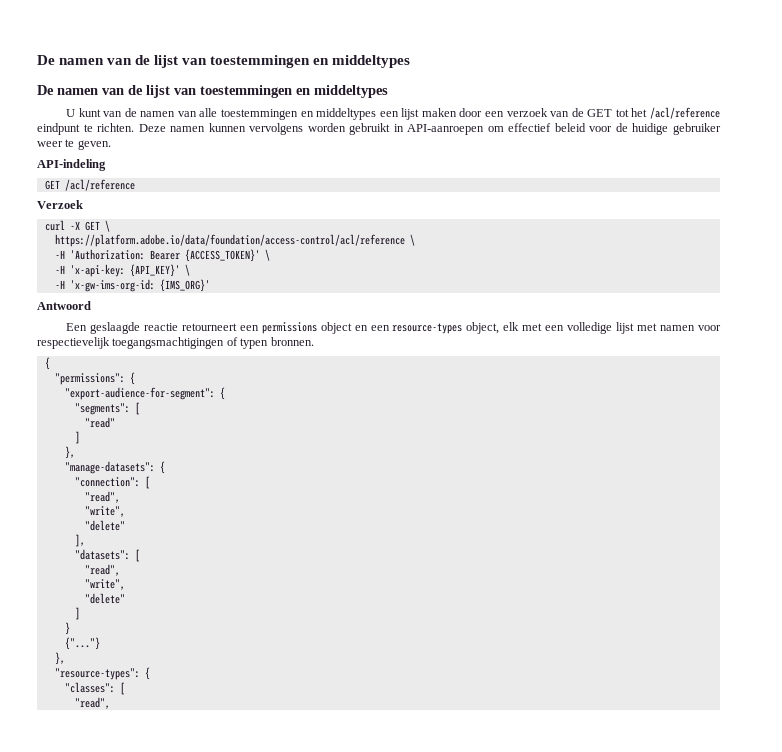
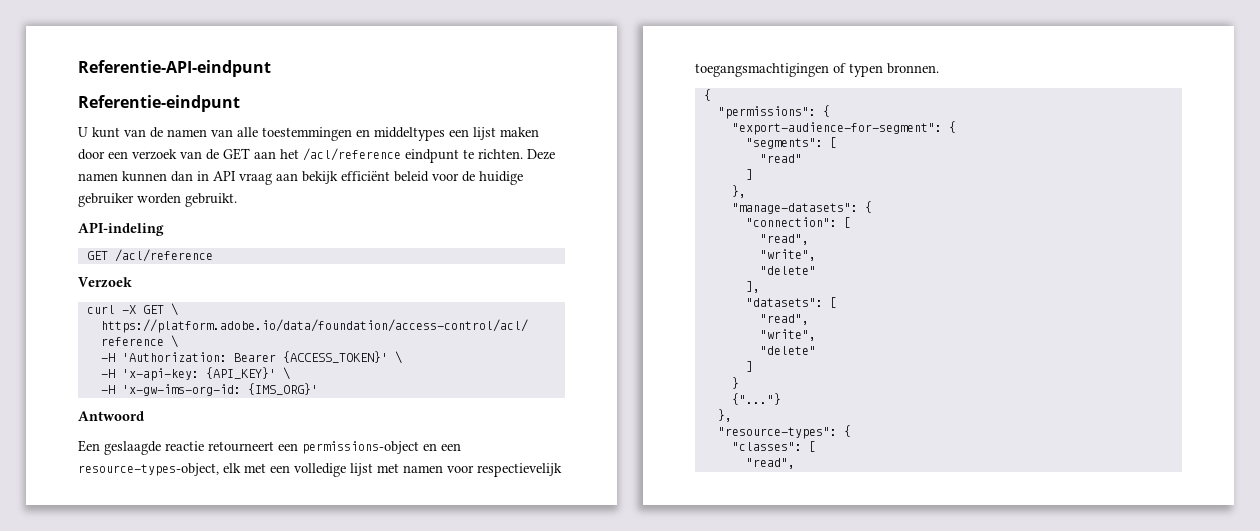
[37,55,411,68] [37,85,388,98] De namen van de lijst van toestemmingen en middeltypes // De namen van de lijst van toestemmingen en middeltypes -> [78,60,271,77] [78,95,240,112] Referentie-API-eindpunt // Referentie-eindpunt
[615,109,629,117] tot -> [254,151,276,159] aan
[249,123,552,135] vervolgens worden gebruikt in API-aanroepen om effectief -> [171,171,390,185] dan in API vraag aan bekijk efficiënt
[37,139,111,150] weer te geven. -> [137,193,237,207] worden gebruikt.
[261,322,500,334] permissions object en een resource-types object, -> [302,441,461,454] [78,463,219,476] permissions-object en een resource-types-object,

